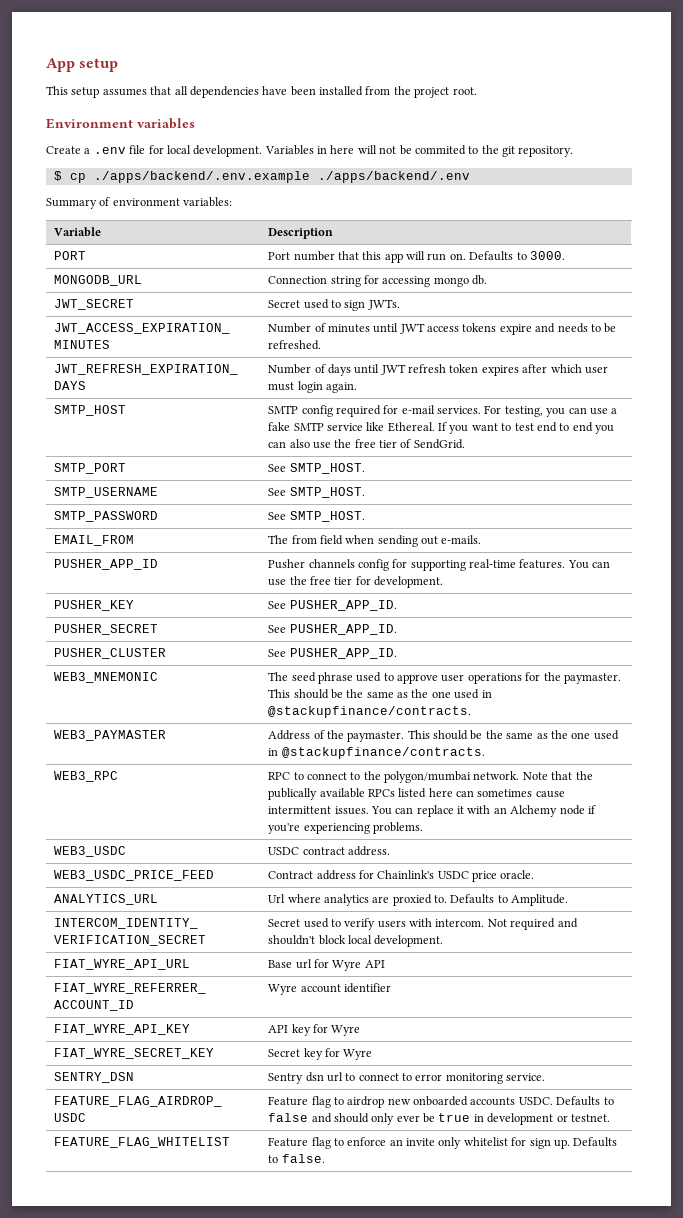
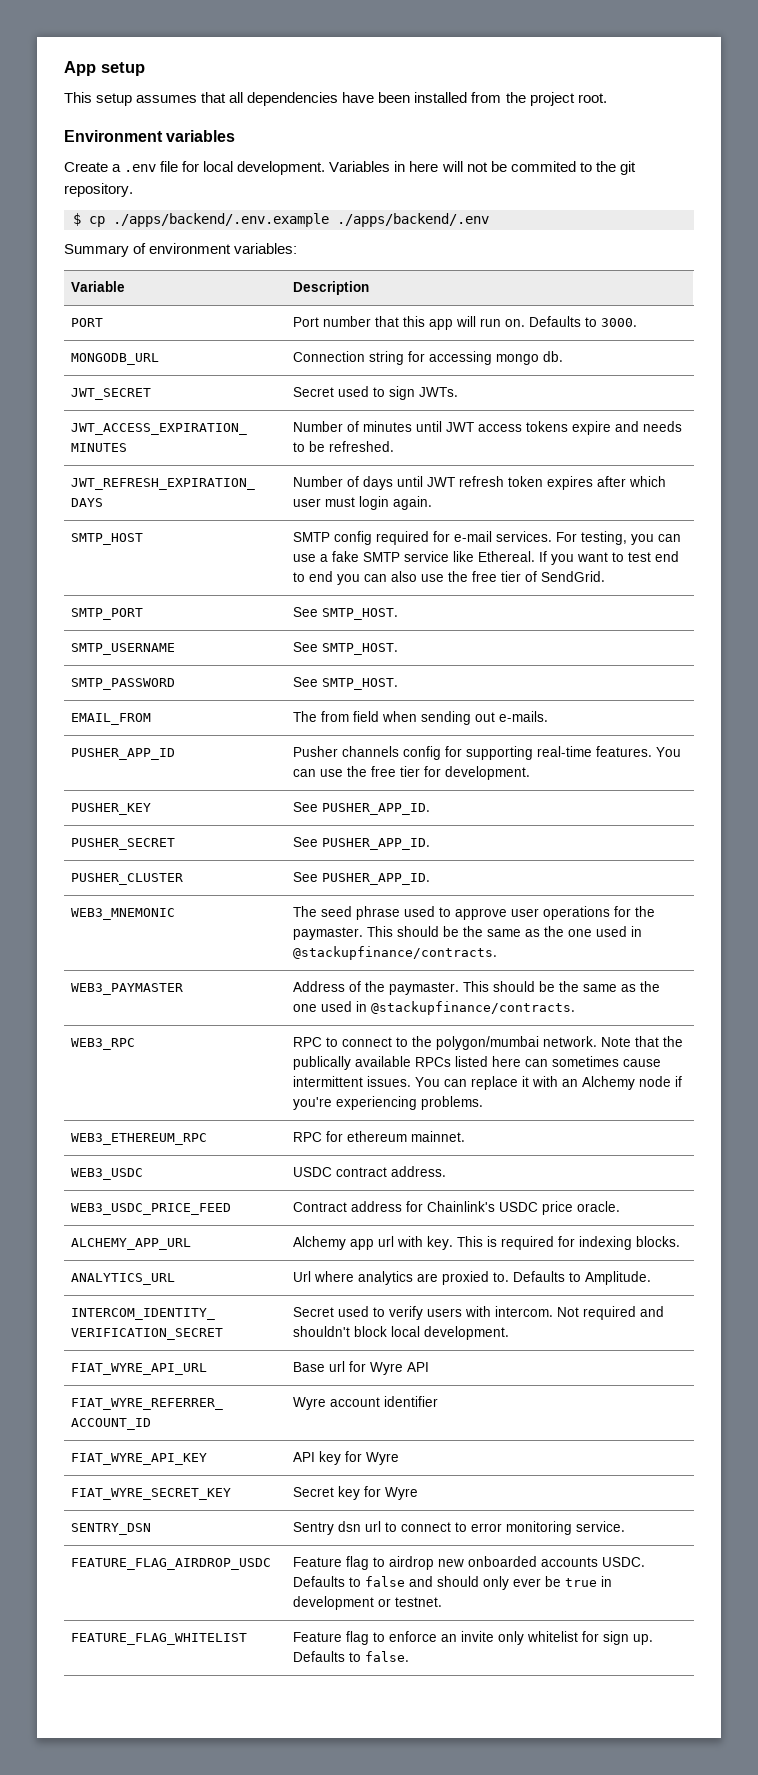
(423, 828) none -> [70,1133,207,1145] [292,1131,465,1142] // WEB3_ETHEREUM_RPC | RPC for ethereum mainnet.
(535, 874) none -> [70,1238,191,1250] [292,1236,680,1250] // ALCHEMY_APP_URL | Alchemy app url with key. This is required for indexing blocks.

